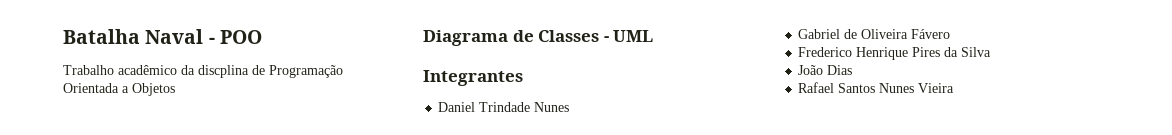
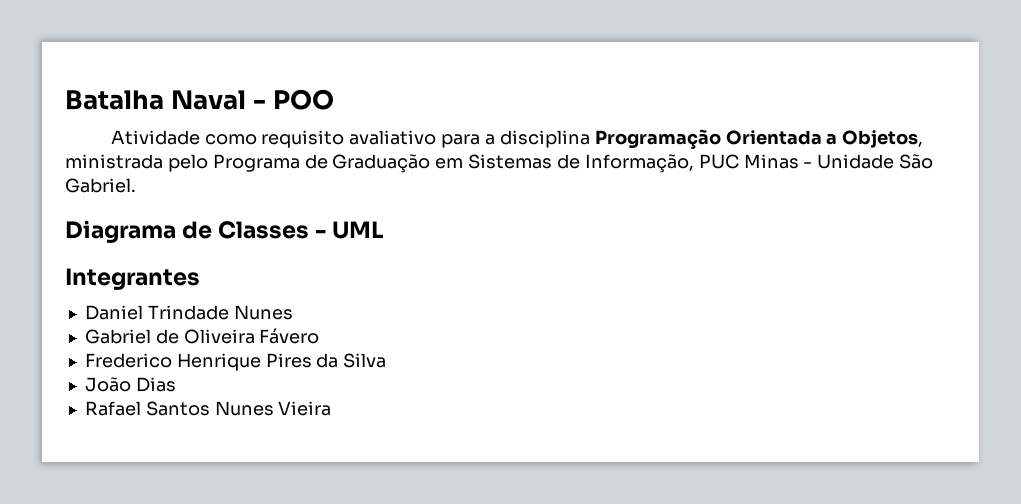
[63,65,343,78] [63,83,175,96] Trabalho acadêmico da discplina de Programação Orientada a Objetos -> [110,129,924,149] [65,154,934,173] [65,178,136,193] Atividade como requisito avaliativo para a disciplina Programação Orientada a Objetos, ministrada pelo Programa de Graduação em Sistemas de Informação, PUC Minas - Unidade São Gabriel.

